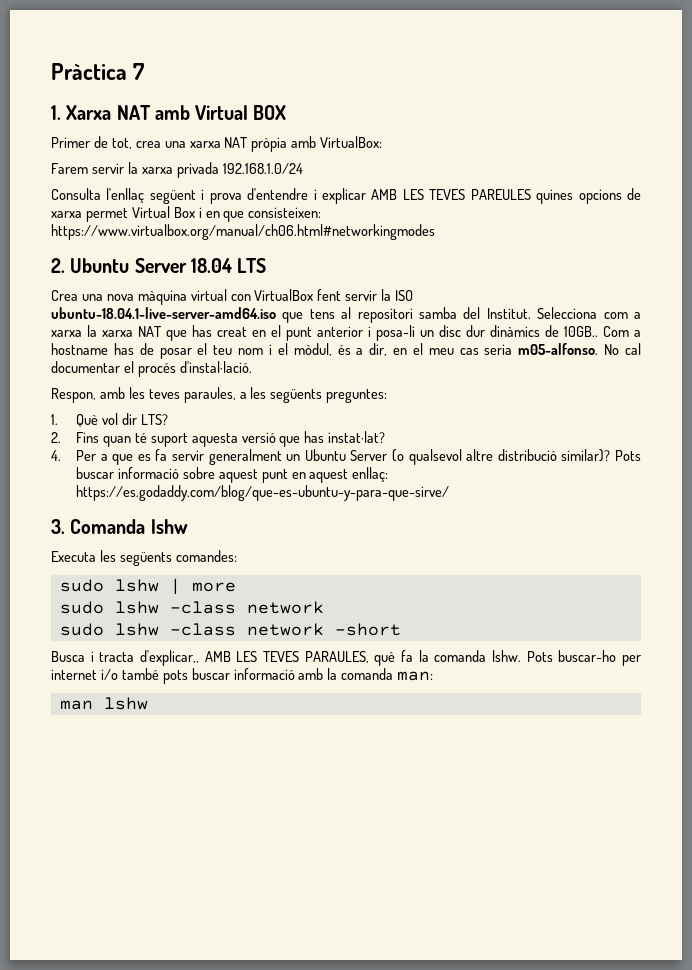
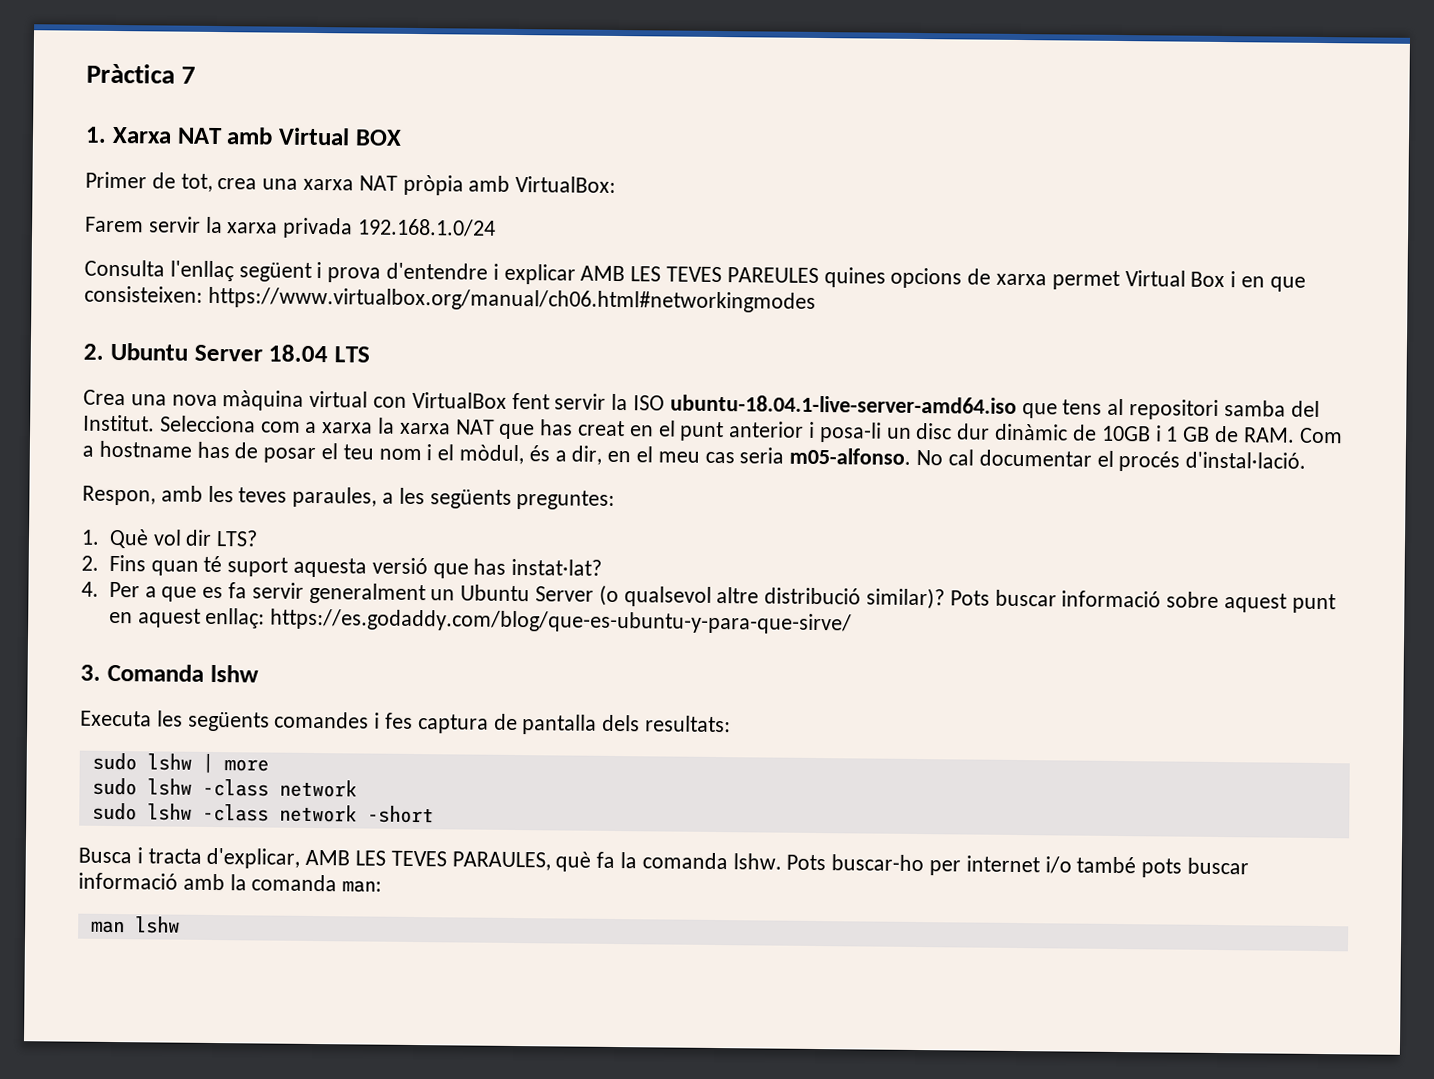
[490,325,598,337] dinàmics de 10GB.. -> [995,423,1295,443] dinàmic de 10GB i 1 GB de RAM.
[175,550,237,562] comandes: -> [274,711,732,735] comandes i fes captura de pantalla dels resultats:
[140,650,199,666] d'explicar,, -> [206,847,301,869] d'explicar,

